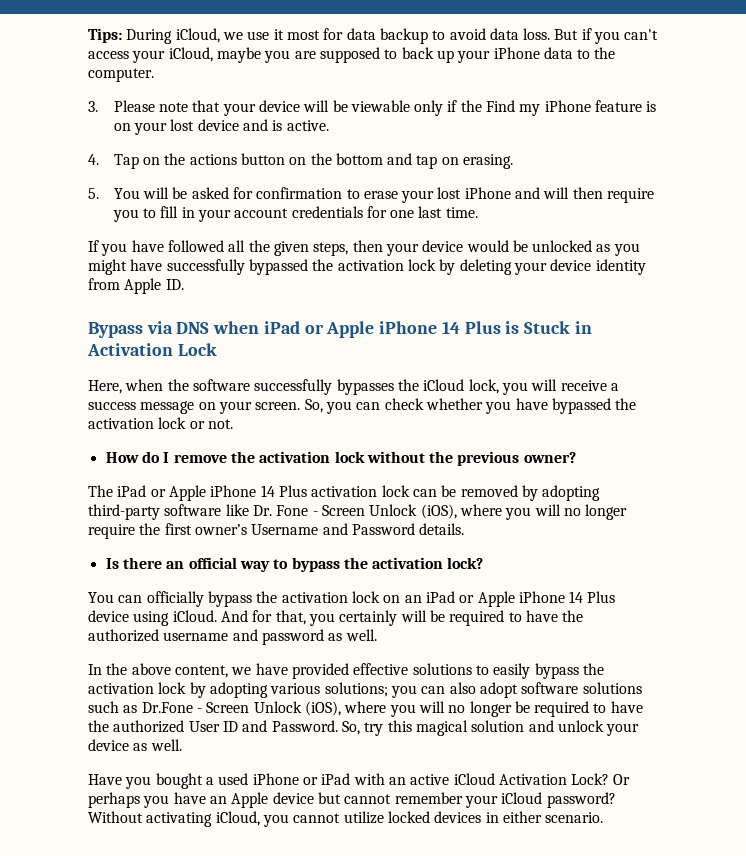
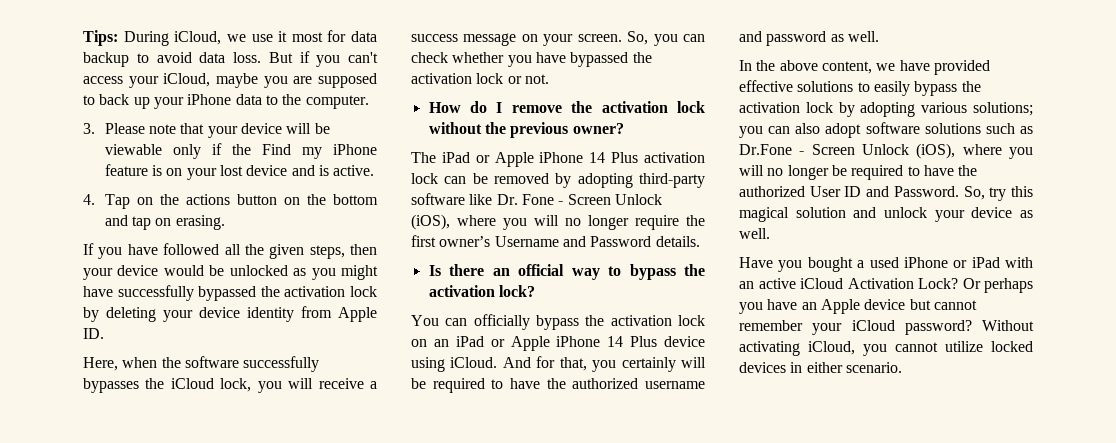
[88,187,655,203] [112,206,478,222] // 5. You will be asked for confirmation to erase your lost iPhone and will then require you to fill in your account credentials for one last time. -> (225, 222) none
[88,321,592,338] [87,343,217,356] // Bypass via DNS when iPad or Apple iPhone 14 Plus is Stuck in Activation Lock -> (104, 333) none

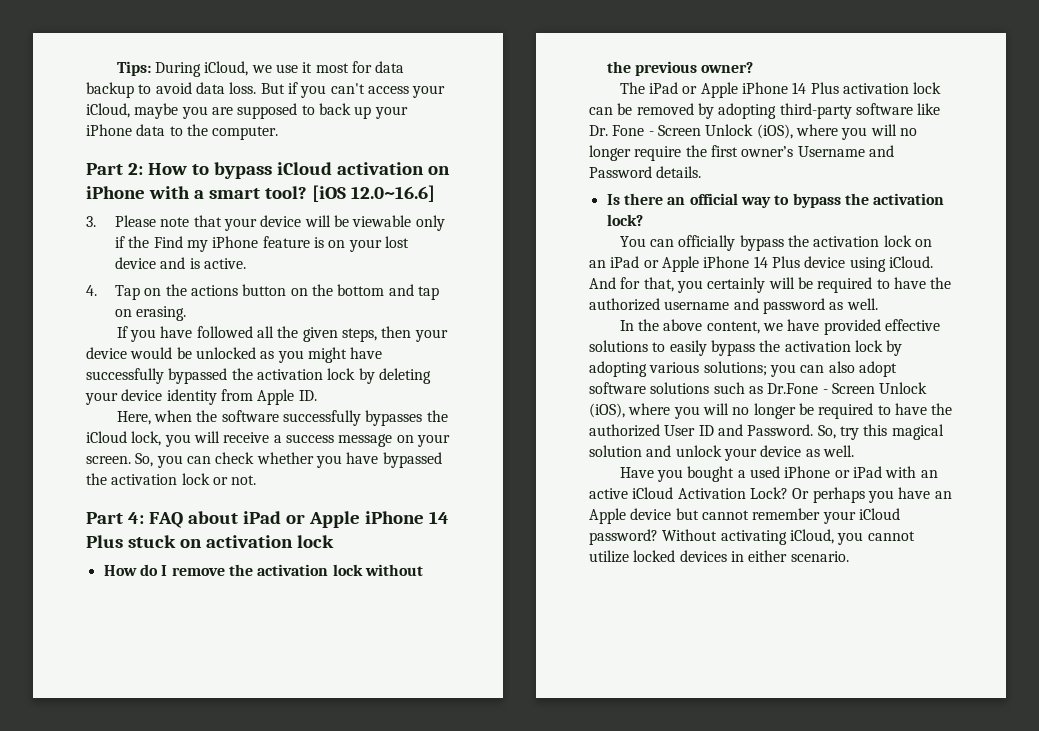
(369, 102) none -> [86,162,450,179] [86,185,435,202] // Part 2: How to bypass iCloud activation on iPhone with a smart tool? [iOS 12.0~16.6]
(549, 79) none -> [86,511,449,528] [86,535,334,548] // Part 4: FAQ about iPad or Apple iPhone 14 Plus stuck on activation lock

